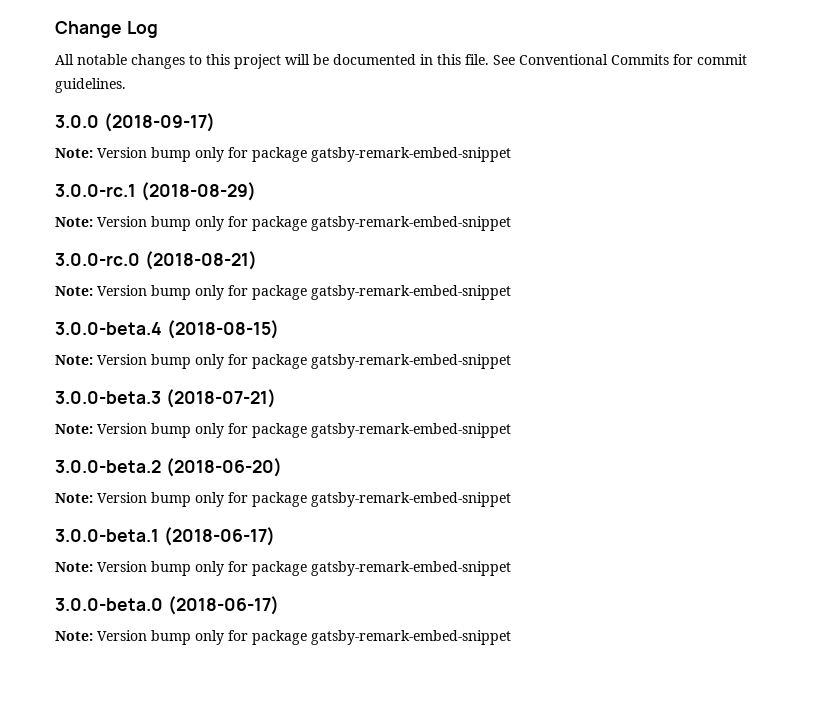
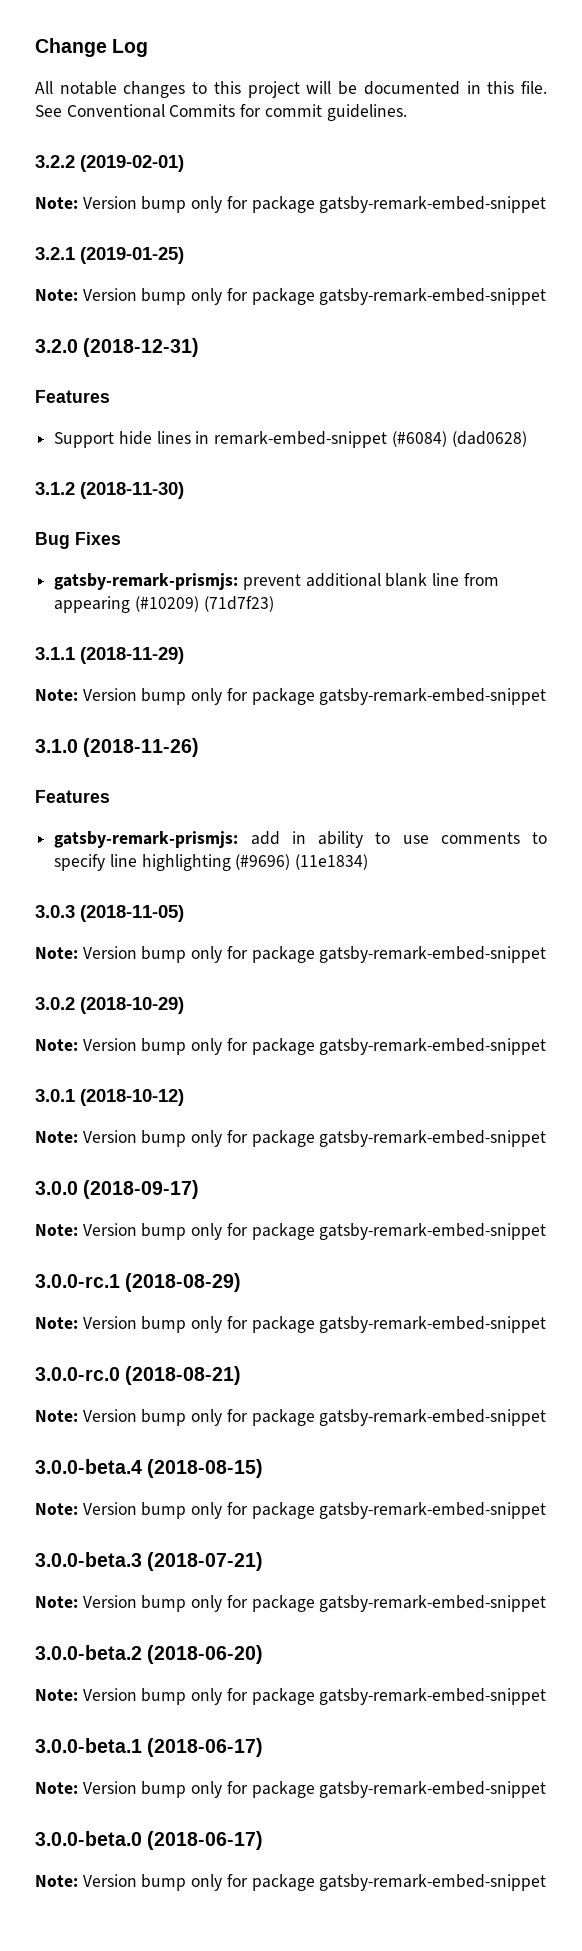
(126, 85) none -> [35,155,184,172] [35,196,547,213] [35,247,184,264] [35,288,547,305] [35,338,200,357] [35,390,110,403] [54,431,527,448] [35,482,184,499] [35,532,121,549] [54,573,499,590] [54,596,274,613] [35,647,184,664] [35,688,547,705] [35,738,200,757] [35,790,110,803] [54,831,547,848] [54,854,369,871] [35,905,184,922] [35,946,547,963] [35,997,184,1014] [35,1038,547,1055] [35,1089,184,1106] [35,1130,547,1147] // 3.2.2 (2019-02-01) // Note: Version bump only for package gatsby-remark-embed-snippet // 3.2.1 (2019-01-25) // Note: Version bump only for package gatsby-remark-embed-snippet // 3.2.0 (2018-12-31) // Features // Support hide lines in remark-embed-snippet (#6084) (dad0628) // 3.1.2 (2018-11-30) // Bug Fixes // gatsby-remark-prismjs: prevent additional blank line from appearing (#10209) (71d7f23) // 3.1.1 (2018-11-29) // Note: Version bump only for package gatsby-remark-embed-snippet // 3.1.0 (2018-11-26) // Features // gatsby-remark-prismjs: add in ability to use comments to specify line highlighting (#9696) (11e1834) // 3.0.3 (2018-11-05) // Note: Version bump only for package gatsby-remark-embed-snippet // 3.0.2 (2018-10-29) // Note: Version bump only for package gatsby-remark-embed-snippet // 3.0.1 (2018-10-12) // Note: Version bump only for package gatsby-remark-embed-snippet

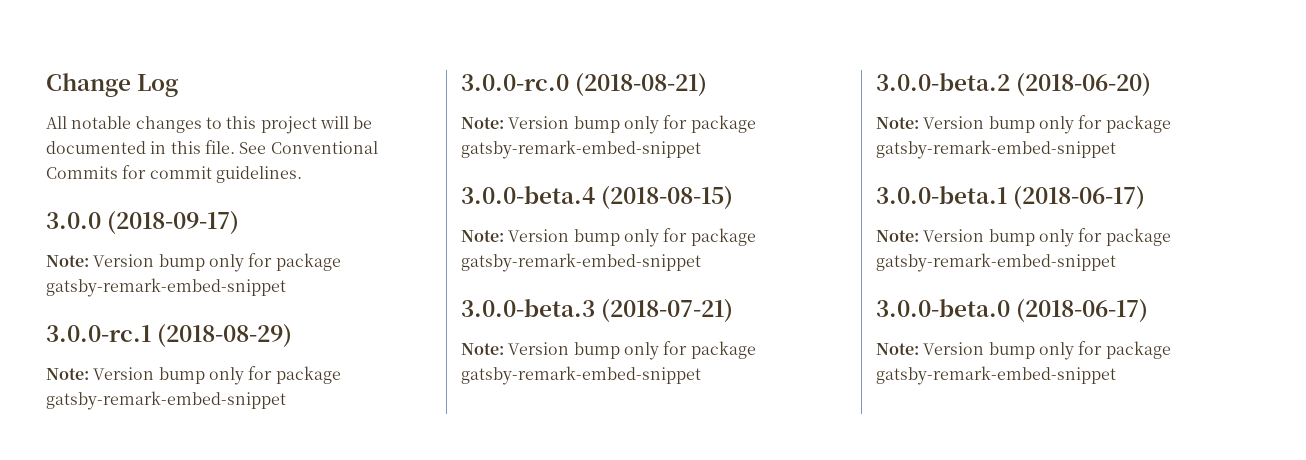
[35,155,184,172] [35,196,547,213] [35,247,184,264] [35,288,547,305] [35,338,200,357] [35,390,110,403] [54,431,527,448] [35,482,184,499] [35,532,121,549] [54,573,499,590] [54,596,274,613] [35,647,184,664] [35,688,547,705] [35,738,200,757] [35,790,110,803] [54,831,547,848] [54,854,369,871] [35,905,184,922] [35,946,547,963] [35,997,184,1014] [35,1038,547,1055] [35,1089,184,1106] [35,1130,547,1147] // 3.2.2 (2019-02-01) // Note: Version bump only for package gatsby-remark-embed-snippet // 3.2.1 (2019-01-25) // Note: Version bump only for package gatsby-remark-embed-snippet // 3.2.0 (2018-12-31) // Features // Support hide lines in remark-embed-snippet (#6084) (dad0628) // 3.1.2 (2018-11-30) // Bug Fixes // gatsby-remark-prismjs: prevent additional blank line from appearing (#10209) (71d7f23) // 3.1.1 (2018-11-29) // Note: Version bump only for package gatsby-remark-embed-snippet // 3.1.0 (2018-11-26) // Features // gatsby-remark-prismjs: add in ability to use comments to specify line highlighting (#9696) (11e1834) // 3.0.3 (2018-11-05) // Note: Version bump only for package gatsby-remark-embed-snippet // 3.0.2 (2018-10-29) // Note: Version bump only for package gatsby-remark-embed-snippet // 3.0.1 (2018-10-12) // Note: Version bump only for package gatsby-remark-embed-snippet -> (302, 174) none

